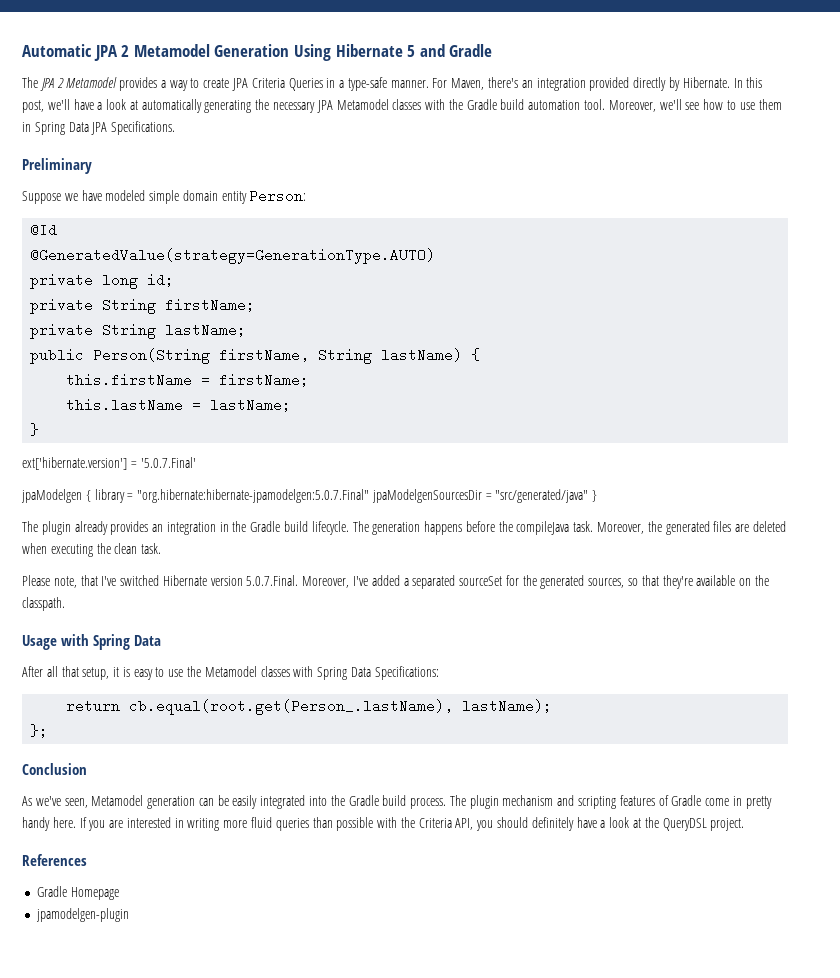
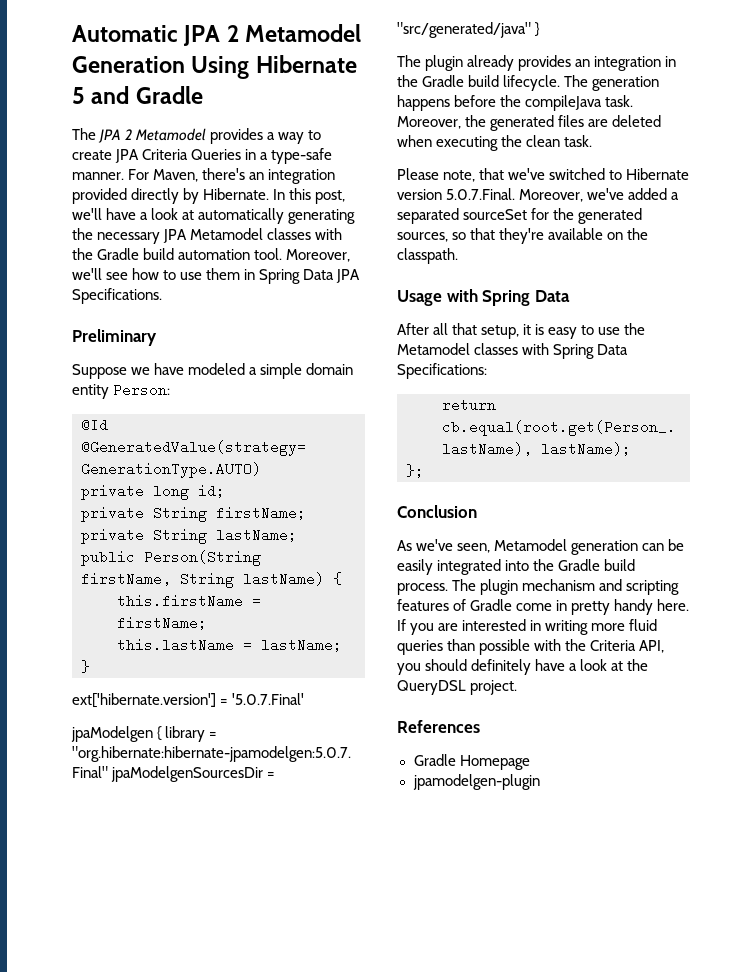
(146, 195) none -> [249,367,258,375] a
[101,575,160,586] I've switched -> [508,168,623,180] we've switched to
[353,576,369,586] I've -> [587,188,625,200] we've

